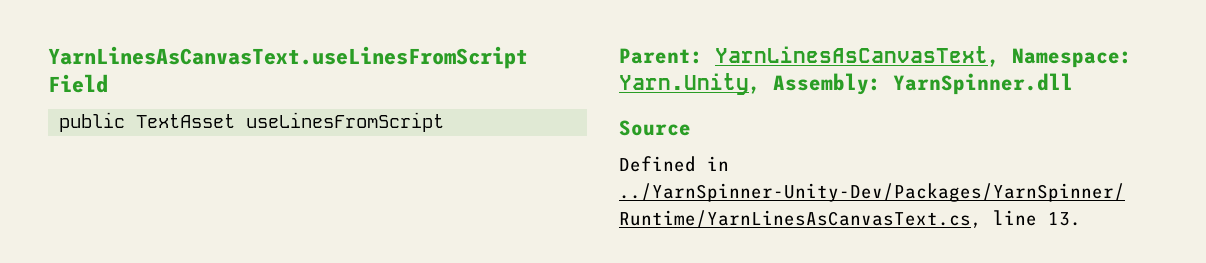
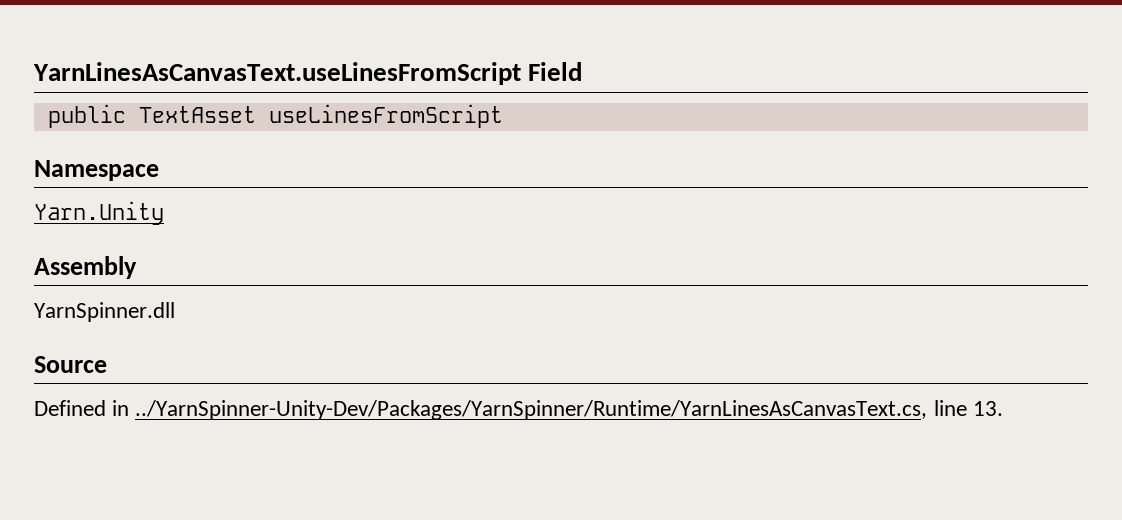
[619,46,1132,68] [619,73,881,95] Parent: YarnLinesAsCanvasText, Namespace: Yarn.Unity, Assembly: -> [34,160,159,181] [34,201,164,225] [34,256,137,279] Namespace // Yarn.Unity // Assembly //

